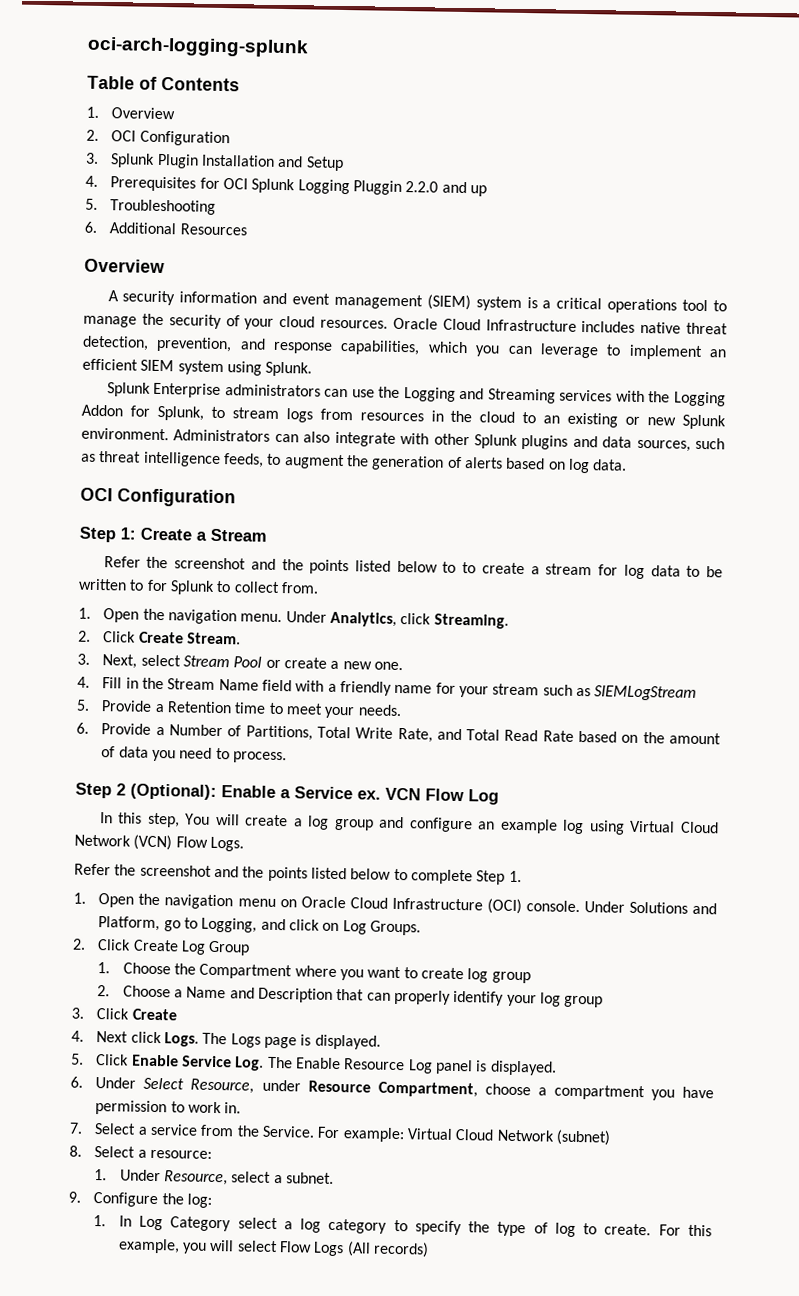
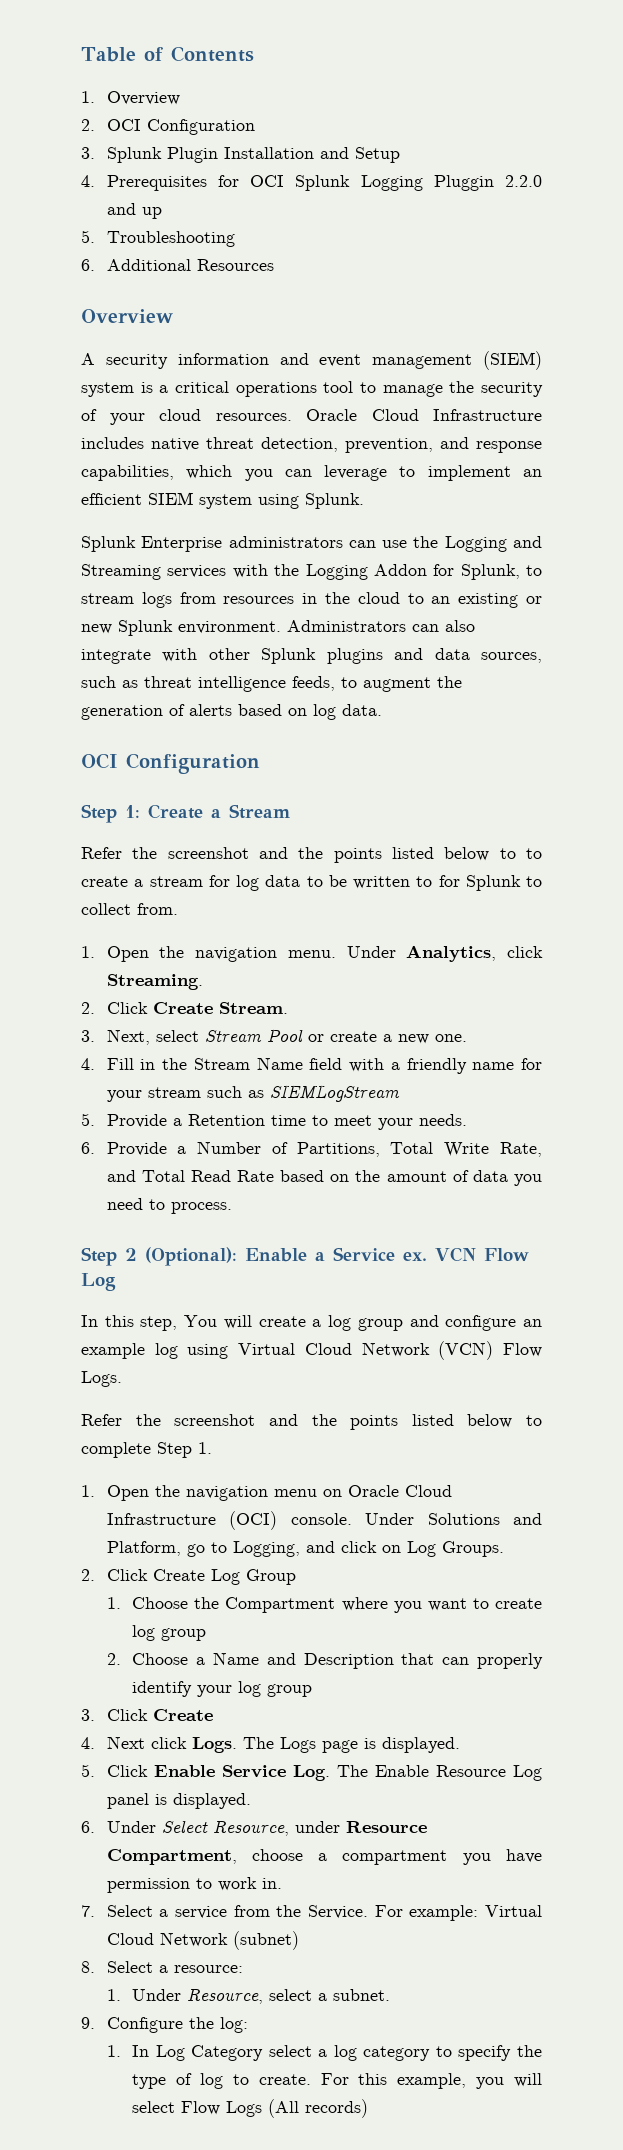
[87,36,309,58] oci-arch-logging-splunk // -> (81, 54) none

